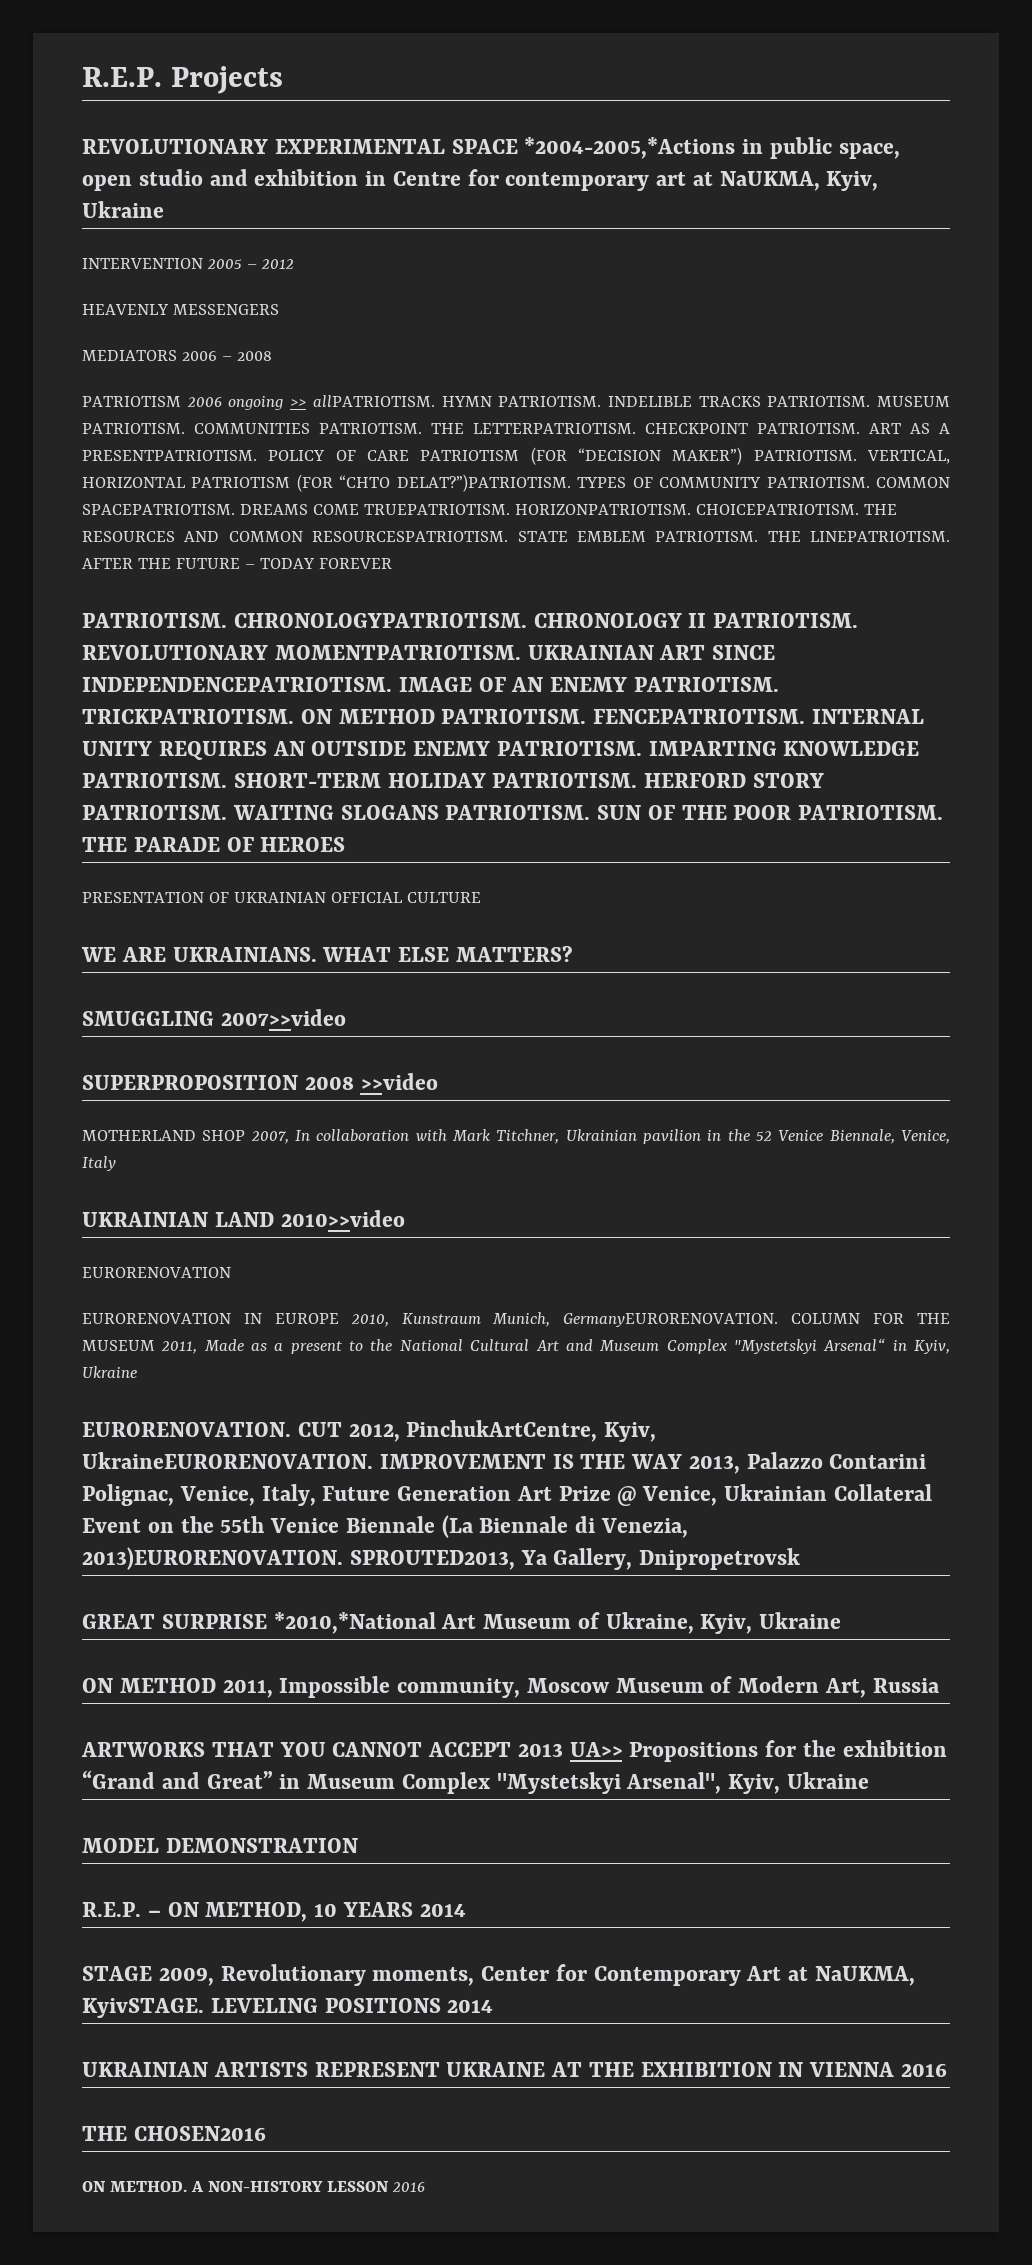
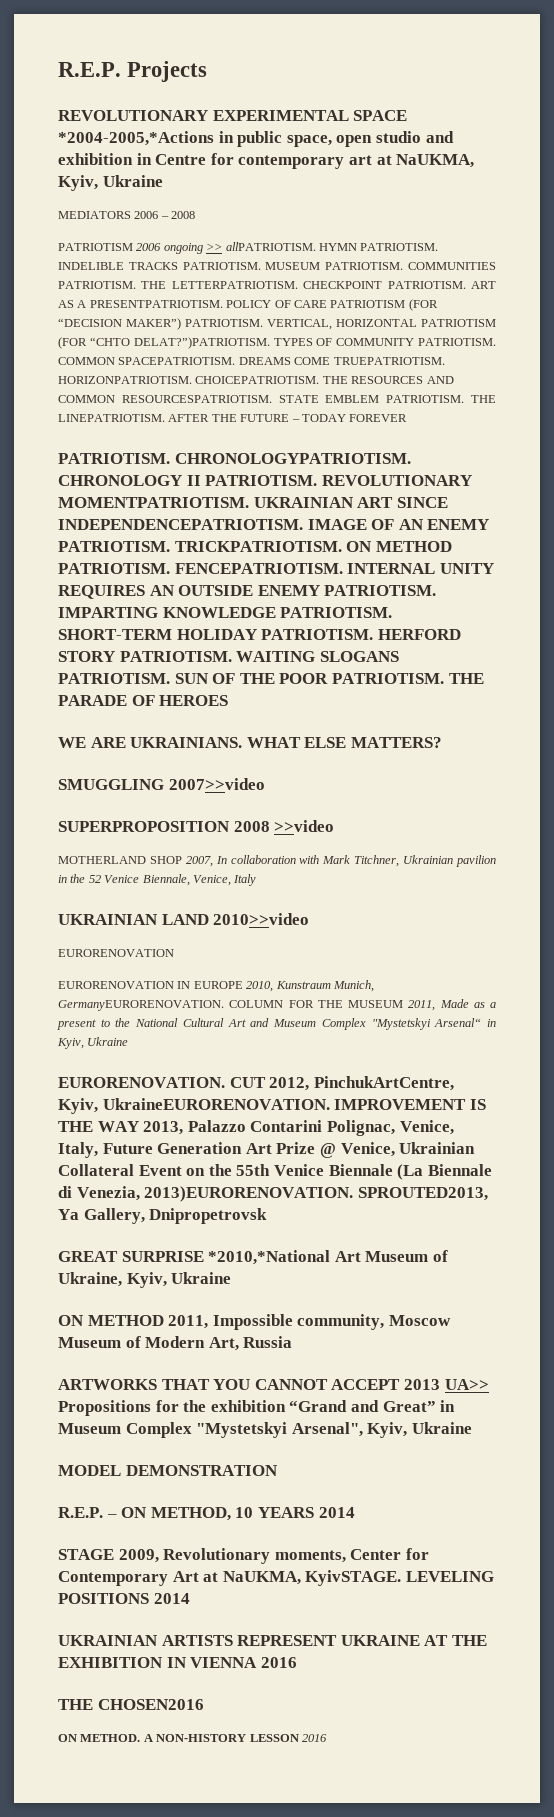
[82,258,294,270] [82,304,279,315] // INTERVENTION 2005 – 2012 // HEAVENLY MESSENGERS -> (163, 181) none
[82,892,481,903] // PRESENTATION OF UKRAINIAN OFFICIAL CULTURE -> (229, 700) none

